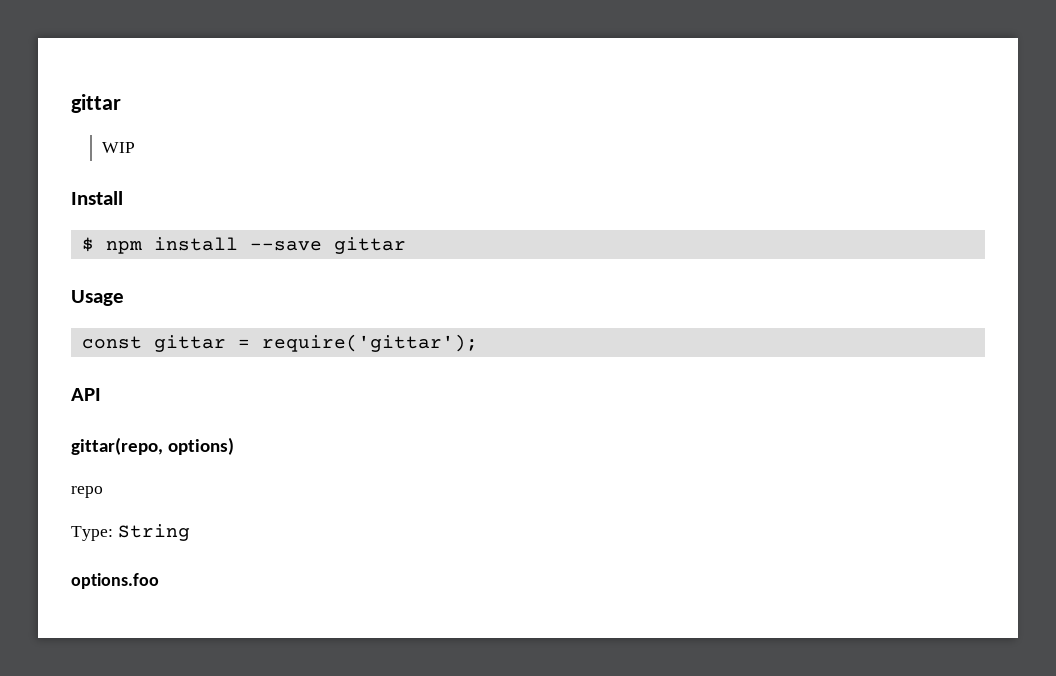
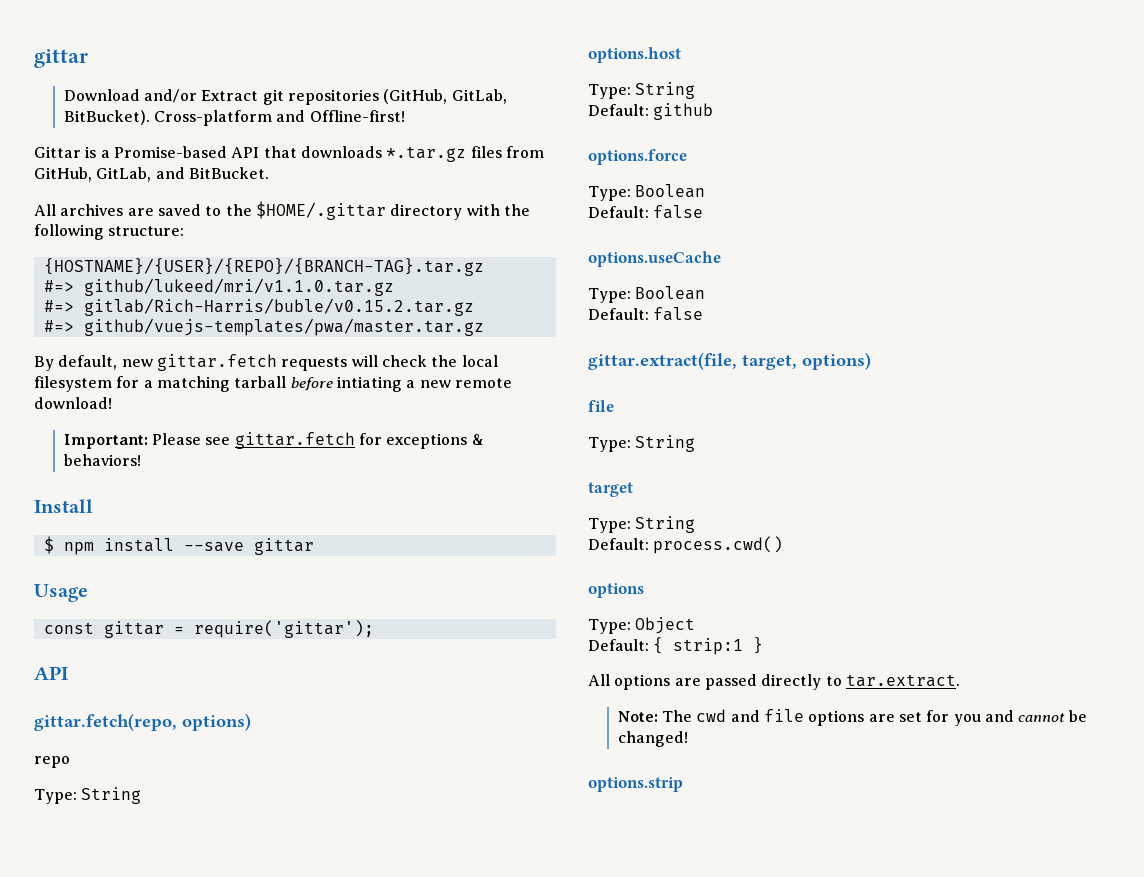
[71,94,121,113] [101,142,135,153] gittar // WIP -> [34,49,88,68] [63,89,507,105] [63,110,405,126] [34,146,544,162] [34,167,269,182] [34,201,530,220] [34,224,185,240] [43,258,484,276] [43,278,394,296] [43,298,474,316] [43,318,484,336] [34,354,498,371] [34,376,512,392] [34,397,112,409] [63,432,484,449] [63,454,141,466] gittar // Download and/or Extract git repositories (GitHub, GitLab, BitBucket). Cross-platform and Offline-first! // Gittar is a Promise-based API that downloads *.tar.gz files from GitHub, GitLab, and BitBucket. // All archives are saved to the $HOME/.gittar directory with the following structure: // {HOSTNAME}/{USER}/{REPO}/{BRANCH-TAG}.tar.gz // #=> github/lukeed/mri/v1.1.0.tar.gz // #=> gitlab/Rich-Harris/buble/v0.15.2.tar.gz // #=> github/vuejs-templates/pwa/master.tar.gz // By default, new gittar.fetch requests will check the local filesystem for a matching tarball before intiating a new remote download! // Important: Please see gittar.fetch for exceptions & behaviors!
[71,437,163,455] gittar(repo, -> [34,713,177,731] gittar.fetch(repo,
[71,573,159,589] options.foo -> [588,47,681,63] [588,82,696,99] [588,103,714,120] [588,149,687,165] [588,184,706,201] [588,205,704,219] [588,251,721,267] [588,286,706,303] [588,307,704,321] [588,352,871,370] [588,400,614,412] [588,435,696,452] [588,482,633,497] [588,516,696,533] [588,536,784,554] [588,583,644,598] [588,617,696,634] [588,637,764,655] [588,674,960,690] [617,709,1087,726] [617,731,688,747] [588,777,683,792] options.host // Type: String // Default: github // options.force // Type: Boolean // Default: false // options.useCache // Type: Boolean // Default: false // gittar.extract(file, target, options) // file // Type: String // target // Type: String // Default: process.cwd() // options // Type: Object // Default: { strip:1 } // All options are passed directly to tar.extract. // Note: The cwd and file options are set for you and cannot be changed! // options.strip

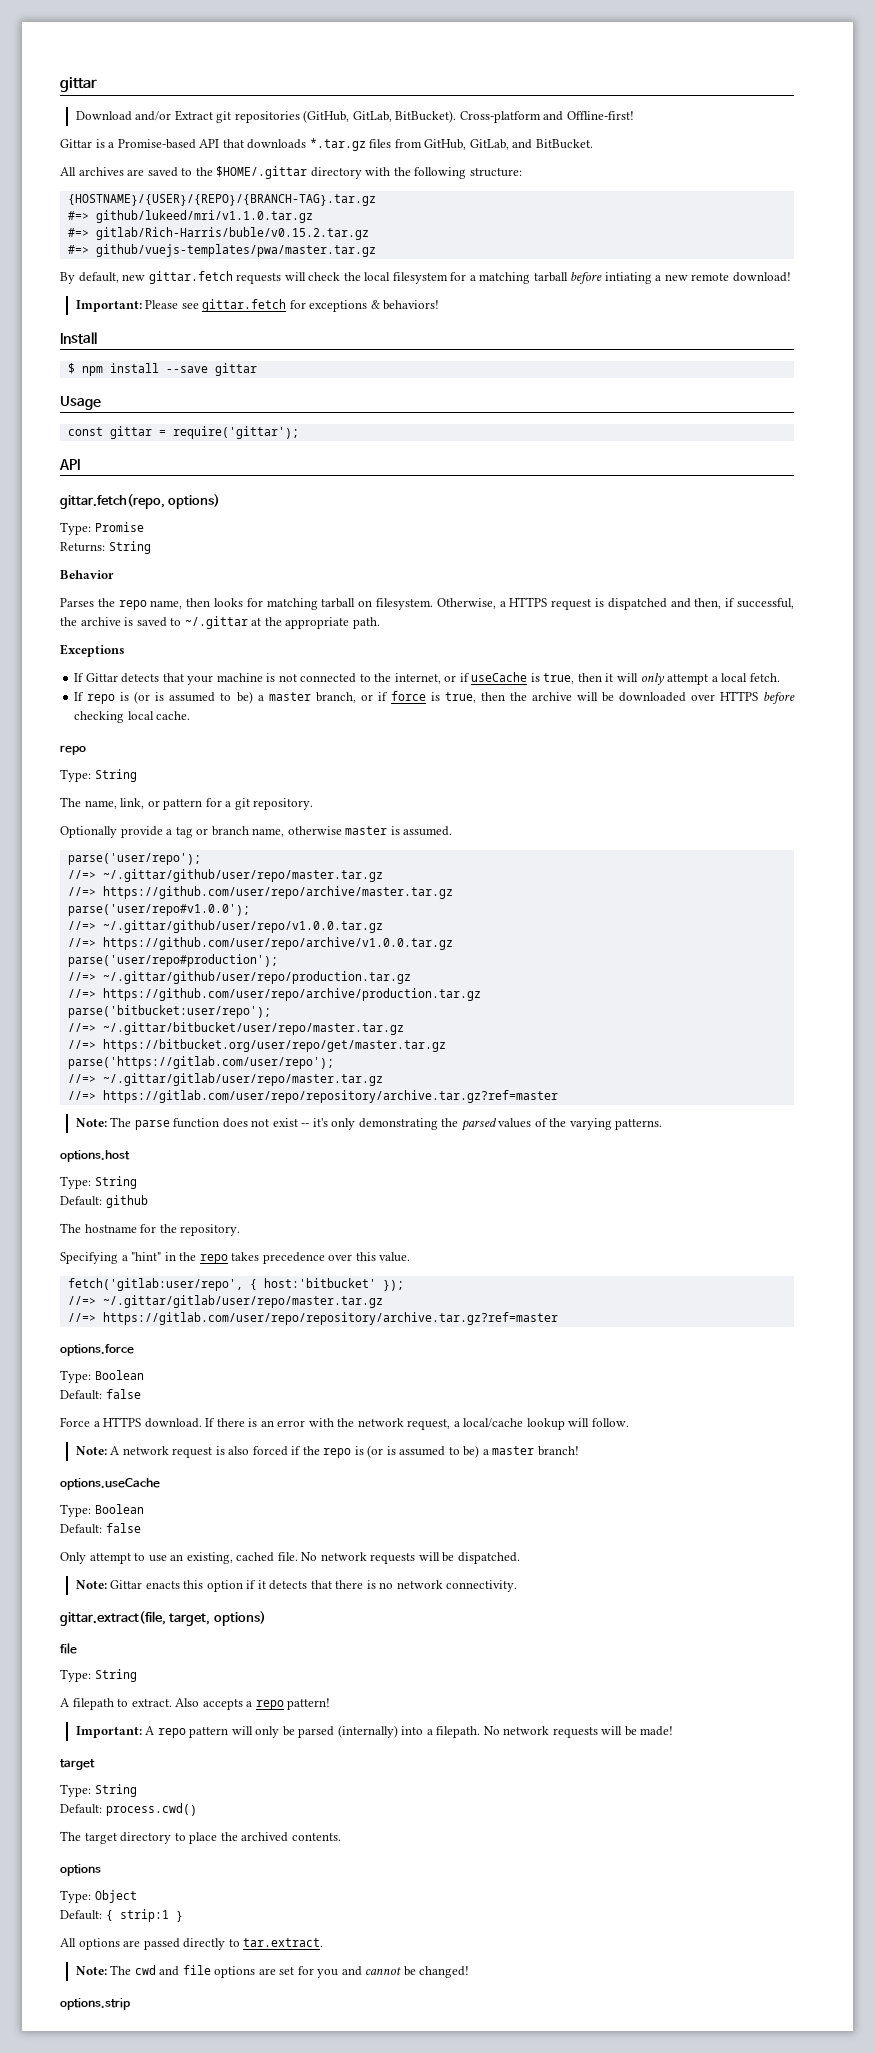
[34,756,70,768] [34,787,142,804] repo // Type: String -> [60,522,144,535] [60,541,151,554] [60,570,114,579] [60,597,794,610] [60,616,380,629] [60,644,125,657] [74,672,780,685] [74,691,796,704] [74,711,191,723] [60,745,86,755] [60,769,137,782] [60,797,314,810] [60,826,453,838] [67,853,201,865] [67,869,383,882] [67,886,453,899] [67,904,250,916] [67,920,383,933] [67,937,453,950] [67,954,278,967] [67,971,411,984] [67,988,481,1001] [67,1005,271,1018] [67,1022,404,1035] [67,1039,446,1052] [67,1056,334,1069] [67,1073,383,1086] [67,1090,558,1103] [75,1117,663,1131] Type: Promise // Returns: String // Behavior // Parses the repo name, then looks for matching tarball on filesystem. Otherwise, a HTTPS request is dispatched and then, if successful, the archive is saved to ~/.gittar at the appropriate path. // Exceptions // If Gittar detects that your machine is not connected to the internet, or if useCache is true, then it will only attempt a local fetch. // If repo is (or is assumed to be) a master branch, or if force is true, then the archive will be downloaded over HTTPS before checking local cache. // repo // Type: String // The name, link, or pattern for a git repository. // Optionally provide a tag or branch name, otherwise master is assumed. // parse('user/repo'); // //=> ~/.gittar/github/user/repo/master.tar.gz // //=> https://github.com/user/repo/archive/master.tar.gz // parse('user/repo#v1.0.0'); // //=> ~/.gittar/github/user/repo/v1.0.0.tar.gz // //=> https://github.com/user/repo/archive/v1.0.0.tar.gz // parse('user/repo#production'); // //=> ~/.gittar/github/user/repo/production.tar.gz // //=> https://github.com/user/repo/archive/production.tar.gz // parse('bitbucket:user/repo'); // //=> ~/.gittar/bitbucket/user/repo/master.tar.gz // //=> https://bitbucket.org/user/repo/get/master.tar.gz // parse('https://gitlab.com/user/repo'); // //=> ~/.gittar/gitlab/user/repo/master.tar.gz // //=> https://gitlab.com/user/repo/repository/archive.tar.gz?ref=master // Note: The parse function does not exist -- it's only demonstrating the parsed values of the varying patterns.
(714, 111) none -> [60,1223,241,1236] [60,1252,411,1264] [67,1278,404,1291] [67,1295,383,1308] [67,1312,558,1325] // The hostname for the repository. // Specifying a "hint" in the repo takes precedence over this value. // fetch('gitlab:user/repo', { host:'bitbucket' }); // //=> ~/.gittar/gitlab/user/repo/master.tar.gz // //=> https://gitlab.com/user/repo/repository/archive.tar.gz?ref=master
(704, 212) none -> [60,1417,629,1430] [75,1445,579,1458] // Force a HTTPS download. If there is an error with the network request, a local/cache lookup will follow. // Note: A network request is also forced if the repo is (or is assumed to be) a master branch!
(704, 314) none -> [60,1552,520,1564] [75,1580,518,1592] // Only attempt to use an existing, cached file. No network requests will be dispatched. // Note: Gittar enacts this option if it detects that there is no network connectivity.
(696, 443) none -> [60,1698,331,1710] [75,1725,674,1738] // A filepath to extract. Also accepts a repo pattern! // Important: A repo pattern will only be parsed (internally) into a filepath. No network requests will be made!
(784, 545) none -> [60,1831,341,1844] // The target directory to place the archived contents.

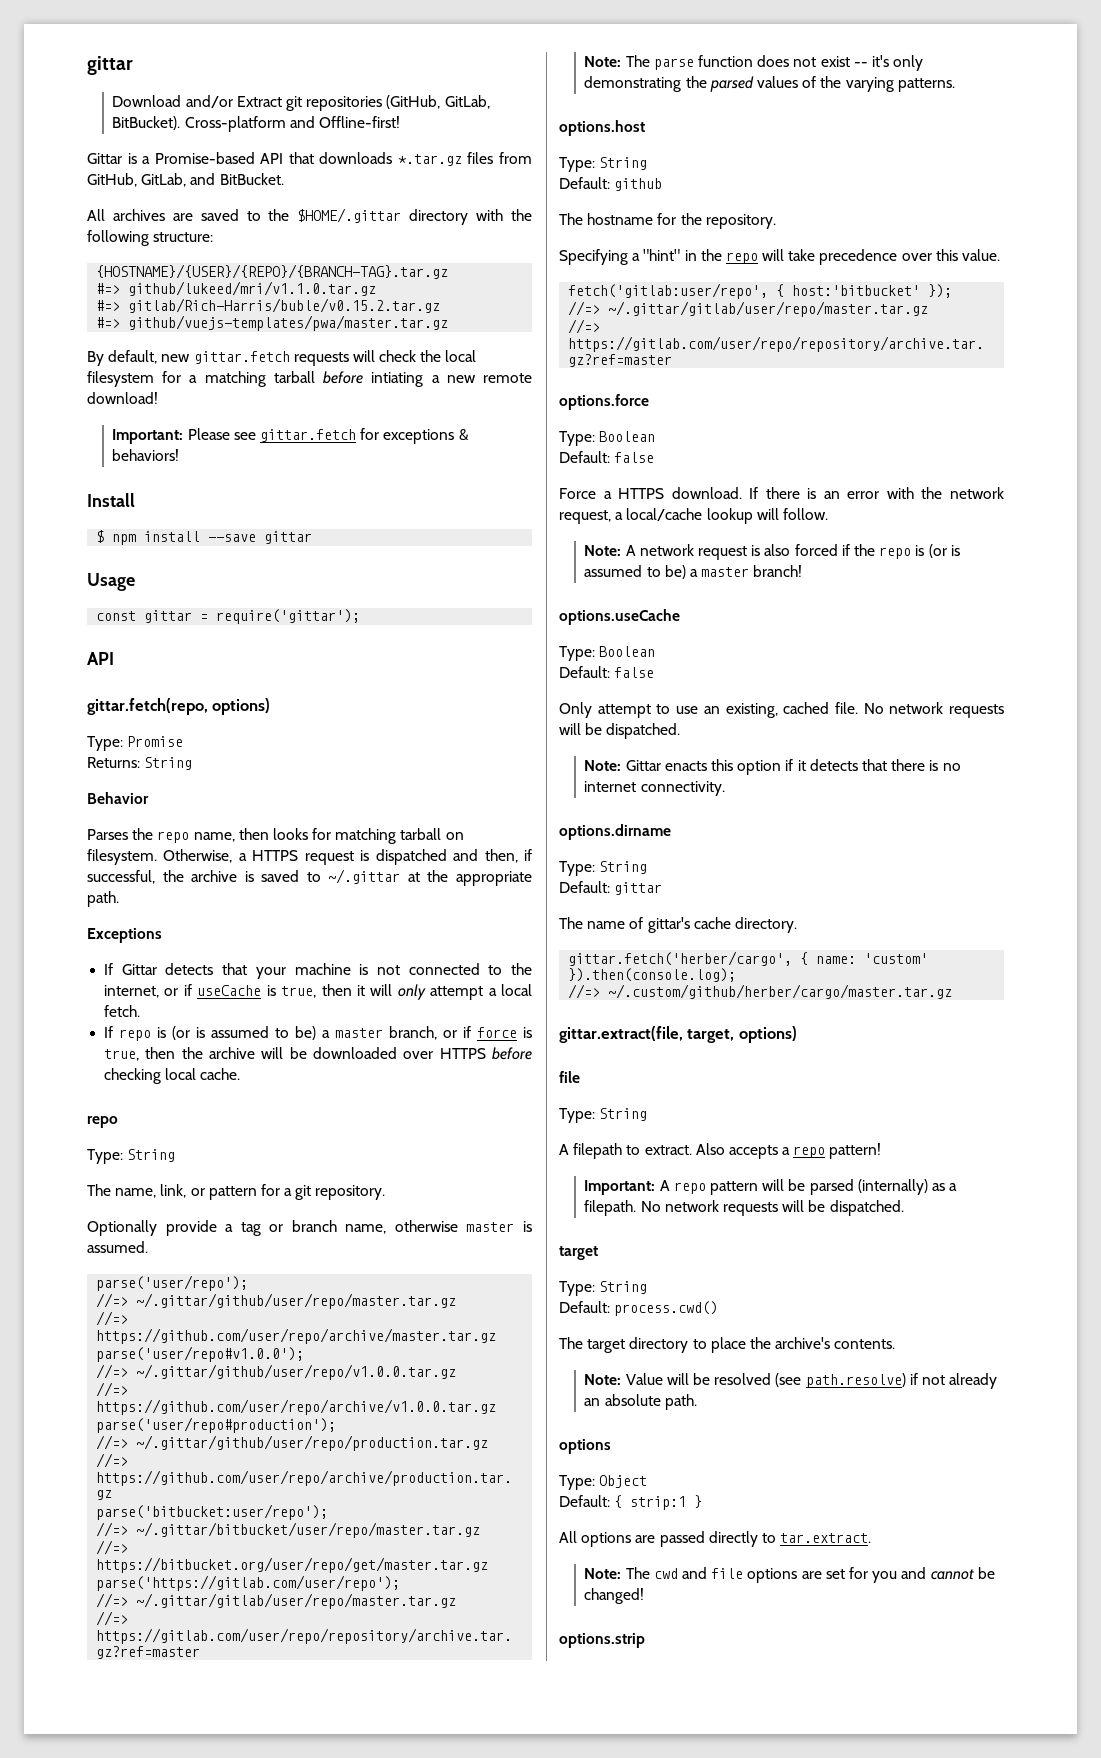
[231,1252,260,1261] takes -> [762,249,816,261] will take
[396,1580,443,1589] network -> [584,781,637,792] internet
(518, 1586) none -> [559,824,671,840] [559,861,648,876] [559,881,663,895] [559,917,797,933] [568,951,929,966] [568,968,737,982] [568,984,953,999] // options.dirname // Type: String // Default: gittar // The name of gittar's cache directory. // gittar.fetch('herber/cargo', { name: 'custom' }).then(console.log); // //=> ~/.custom/github/herber/cargo/master.tar.gz
[255,1726,280,1738] only -> (785, 1185) none
[401,1726,424,1735] into -> [931,1183,945,1191] as
[640,1726,674,1736] made! -> [829,1200,904,1216] dispatched.
[241,1832,289,1842] archived -> [775,1337,831,1349] archive's
(341, 1837) none -> [584,1373,998,1389] [584,1394,697,1410] // Note: Value will be resolved (see path.resolve) if not already an absolute path.

